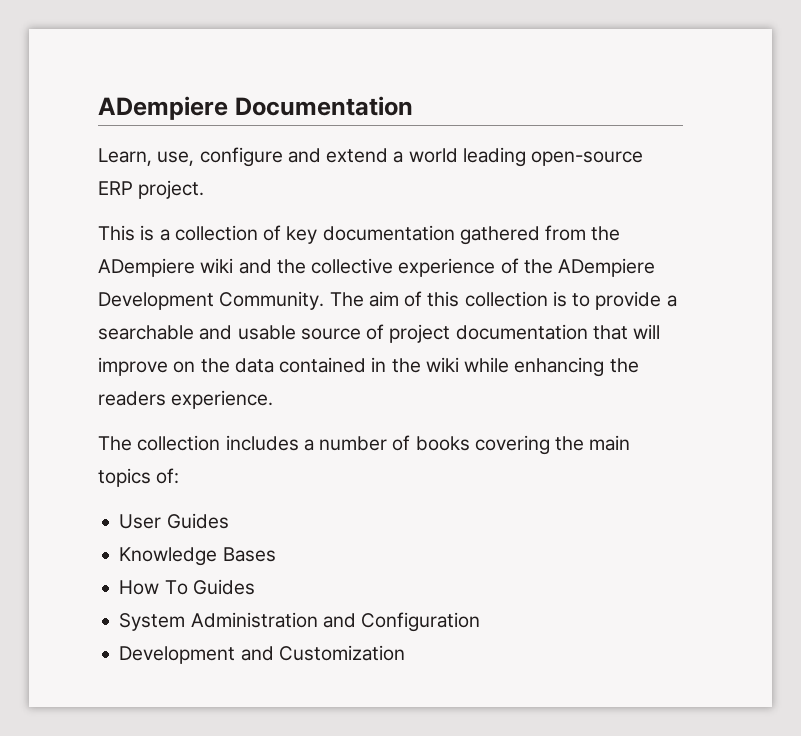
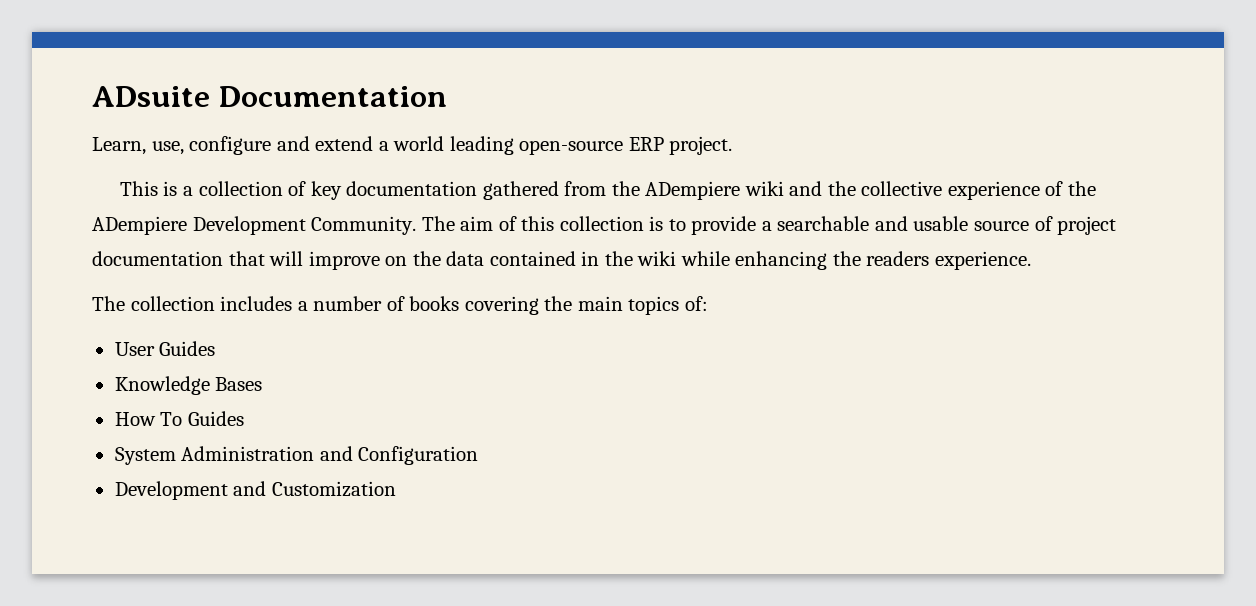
[98,96,228,120] ADempiere -> [92,86,210,107] ADsuite

